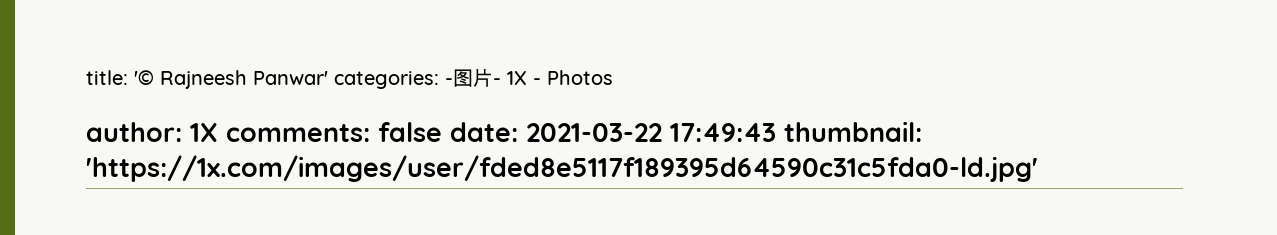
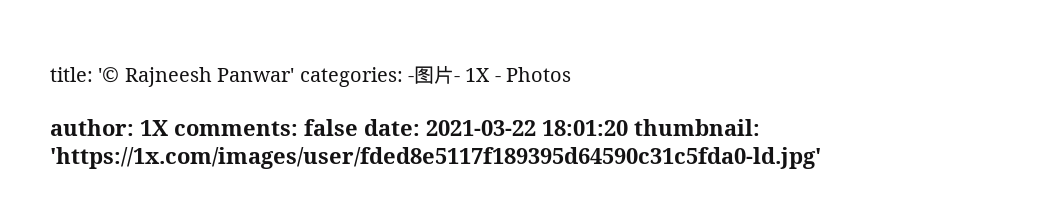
[670,123,776,142] 17:49:43 -> [542,120,628,136] 18:01:20

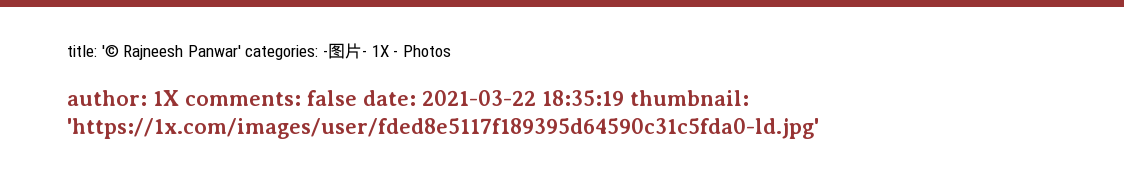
[542,120,628,136] 18:01:20 -> [542,90,624,106] 18:35:19

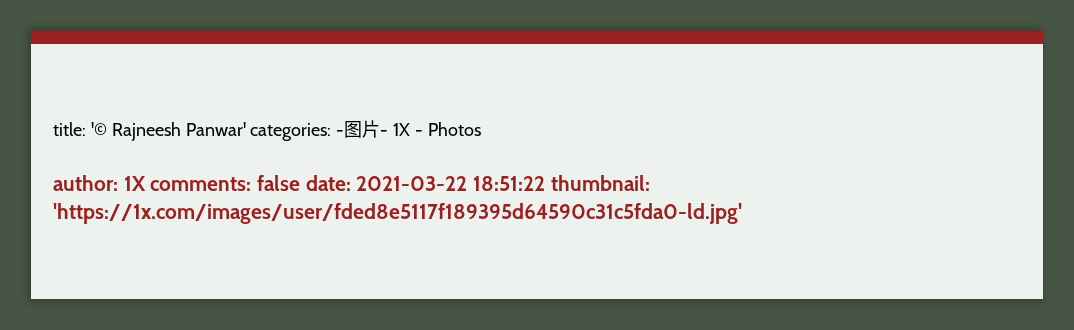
[542,90,624,106] 18:35:19 -> [473,176,546,191] 18:51:22

